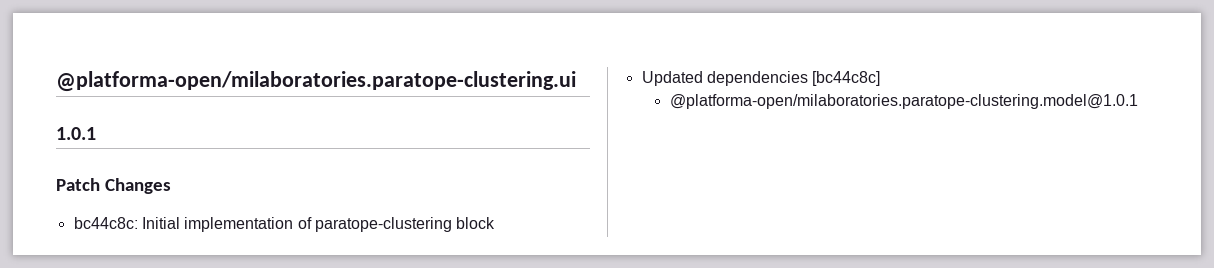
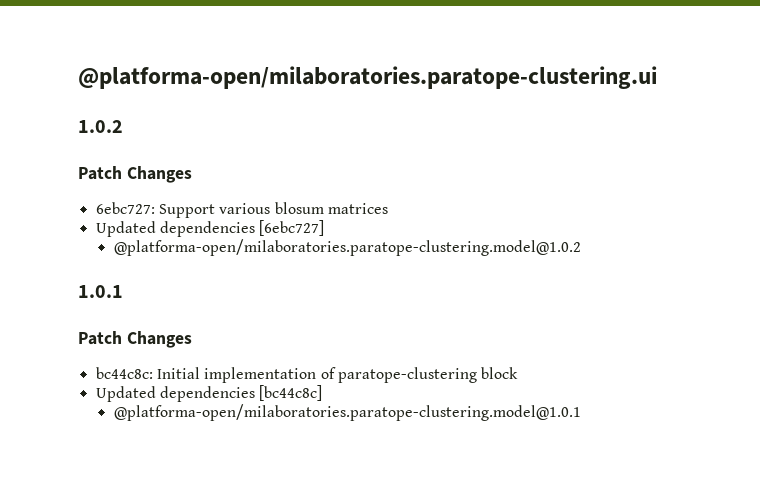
(576, 81) none -> [78,120,123,133] [78,166,192,183] [95,202,388,218] [95,220,325,237] [113,239,581,256] // 1.0.2 // Patch Changes // 6ebc727: Support various blosum matrices // Updated dependencies [6ebc727] // @platforma-open/milaboratories.paratope-clustering.model@1.0.2

